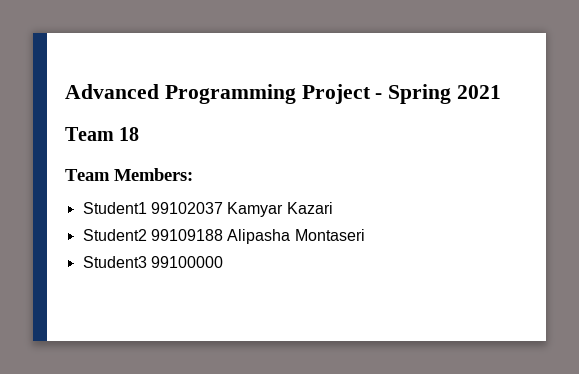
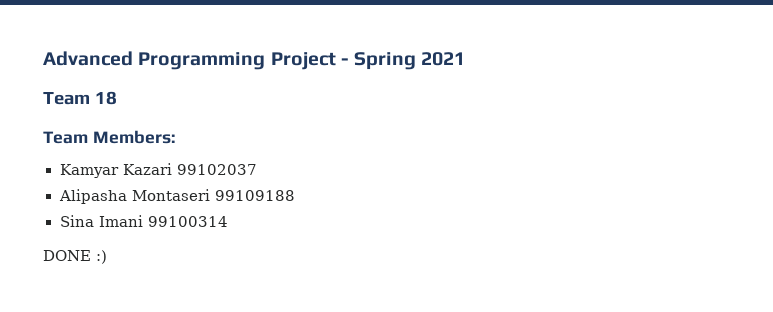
[82,202,223,214] Student1 99102037 -> (175, 137) none
[82,229,223,241] // Student2 99109188 -> [176,164,257,175] 99102037 //
[82,256,223,268] // Student3 99100000 -> [214,190,295,201] [59,215,228,227] [43,250,107,264] 99109188 // Sina Imani 99100314 // DONE :)

